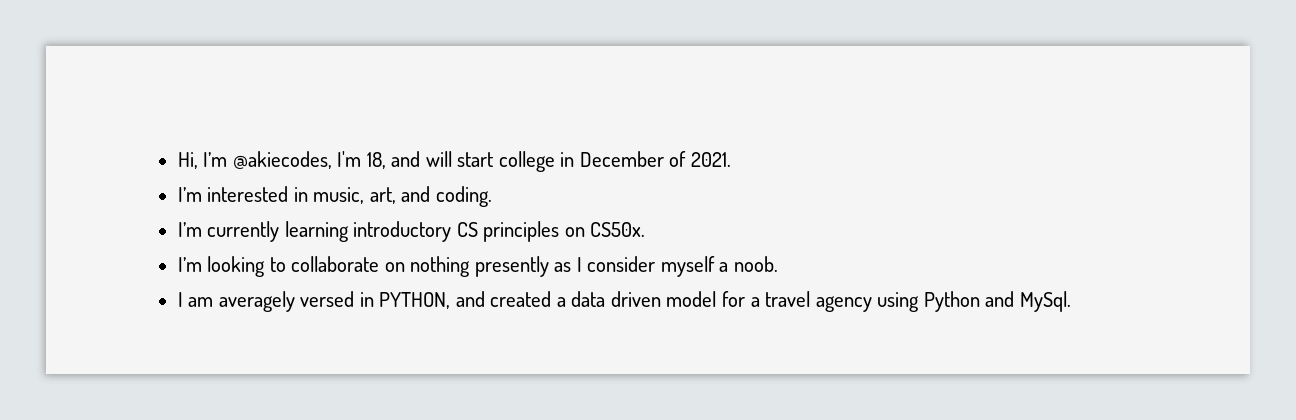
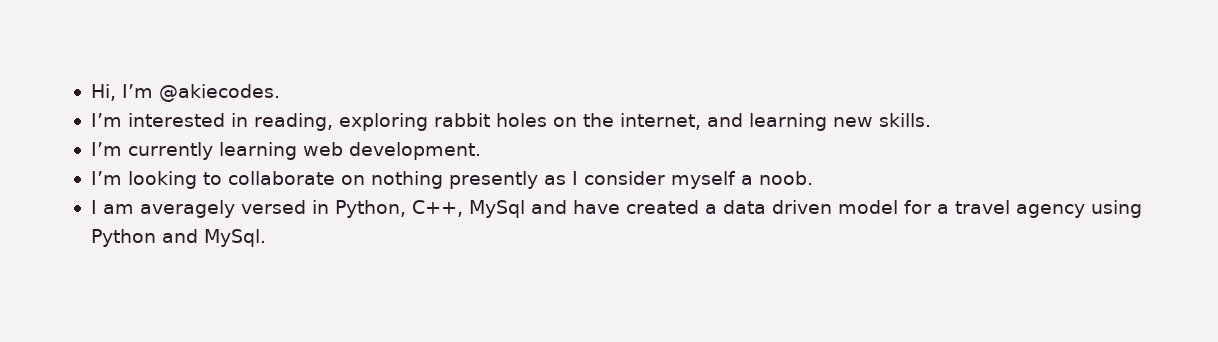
[232,151,731,172] [177,186,492,207] [177,221,646,242] @akiecodes, I'm 18, and will start college in December of 2021. // I’m interested in music, art, and coding. // I’m currently learning introductory CS principles on CS50x. -> [158,84,280,102] [90,113,931,131] [90,142,481,160] @akiecodes. // I’m interested in reading, exploring rabbit holes on the internet, and learning new skills. // I’m currently learning web development.
[379,291,485,309] PYTHON, and -> [334,200,620,218] Python, C++, MySql and have

